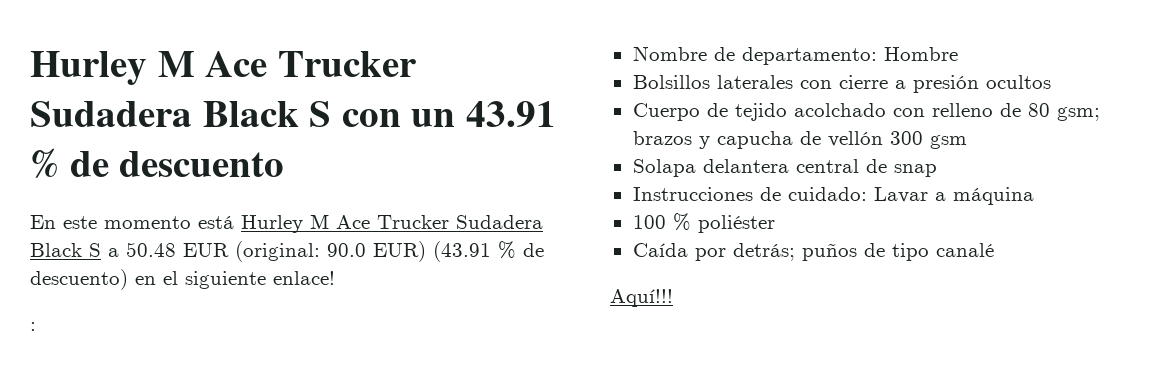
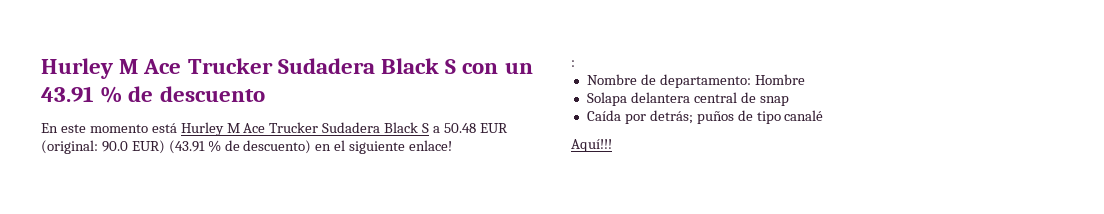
[632,75,1051,93] [632,103,1100,121] [632,131,967,149] // Bolsillos laterales con cierre a presión ocultos // Cuerpo de tejido acolchado con relleno de 80 gsm; brazos y capucha de vellón 300 gsm -> (805, 79) none
[632,187,1034,205] [632,213,775,233] // Instrucciones de cuidado: Lavar a máquina // 100 % poliéster -> (789, 101) none

